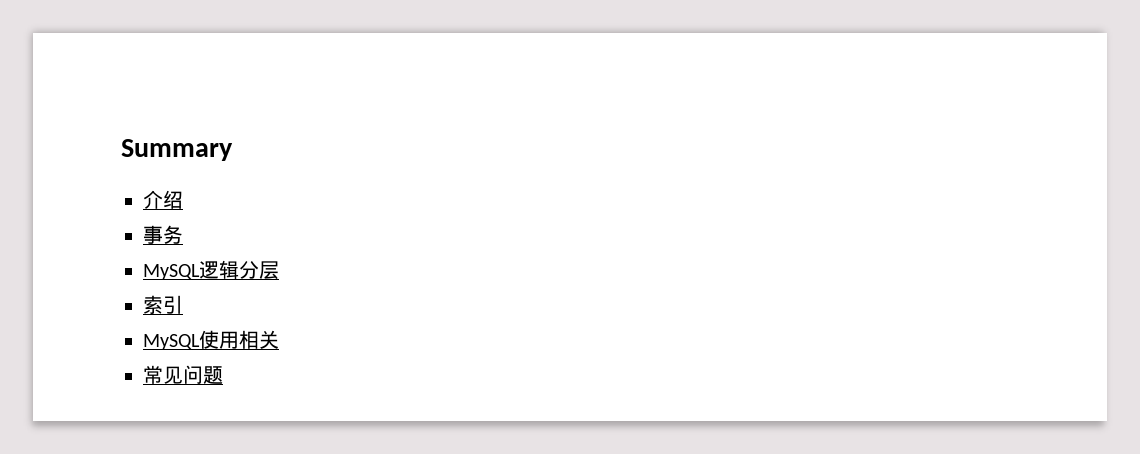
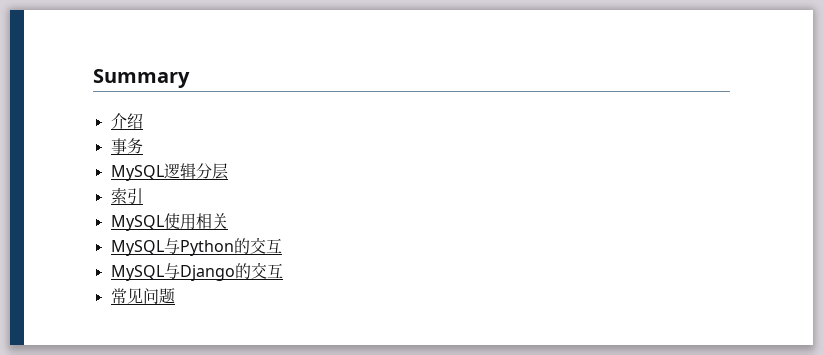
(279, 339) none -> [110,237,282,256] [110,262,283,281] // MySQL与Python的交互 // MySQL与Django的交互

